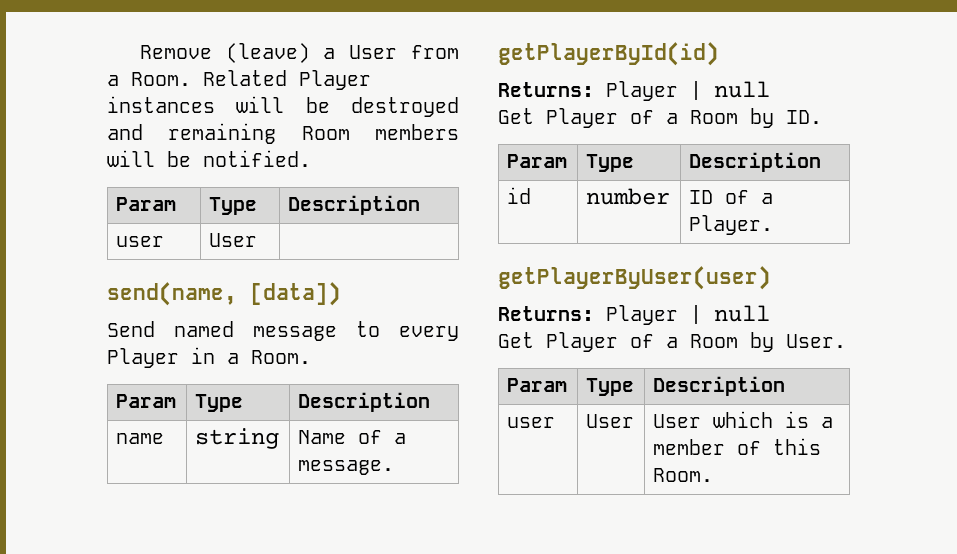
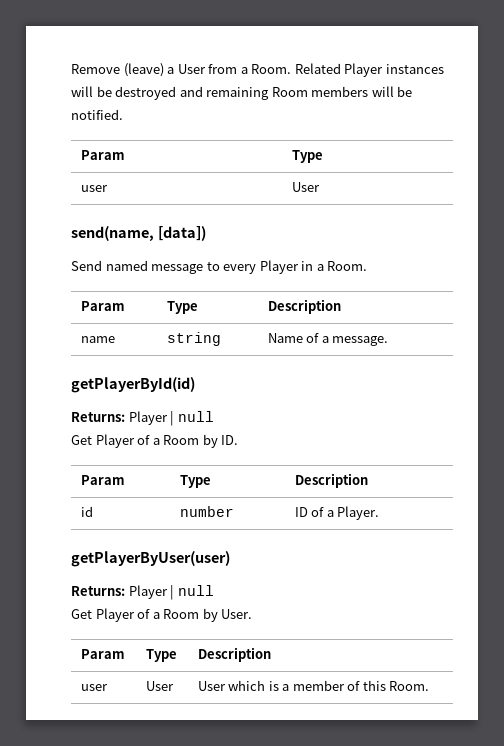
[288,195,421,215] [116,236,165,247] [209,233,258,247] | Description // user | User | -> [80,185,108,192] [291,182,320,192] // user | User

